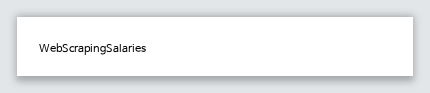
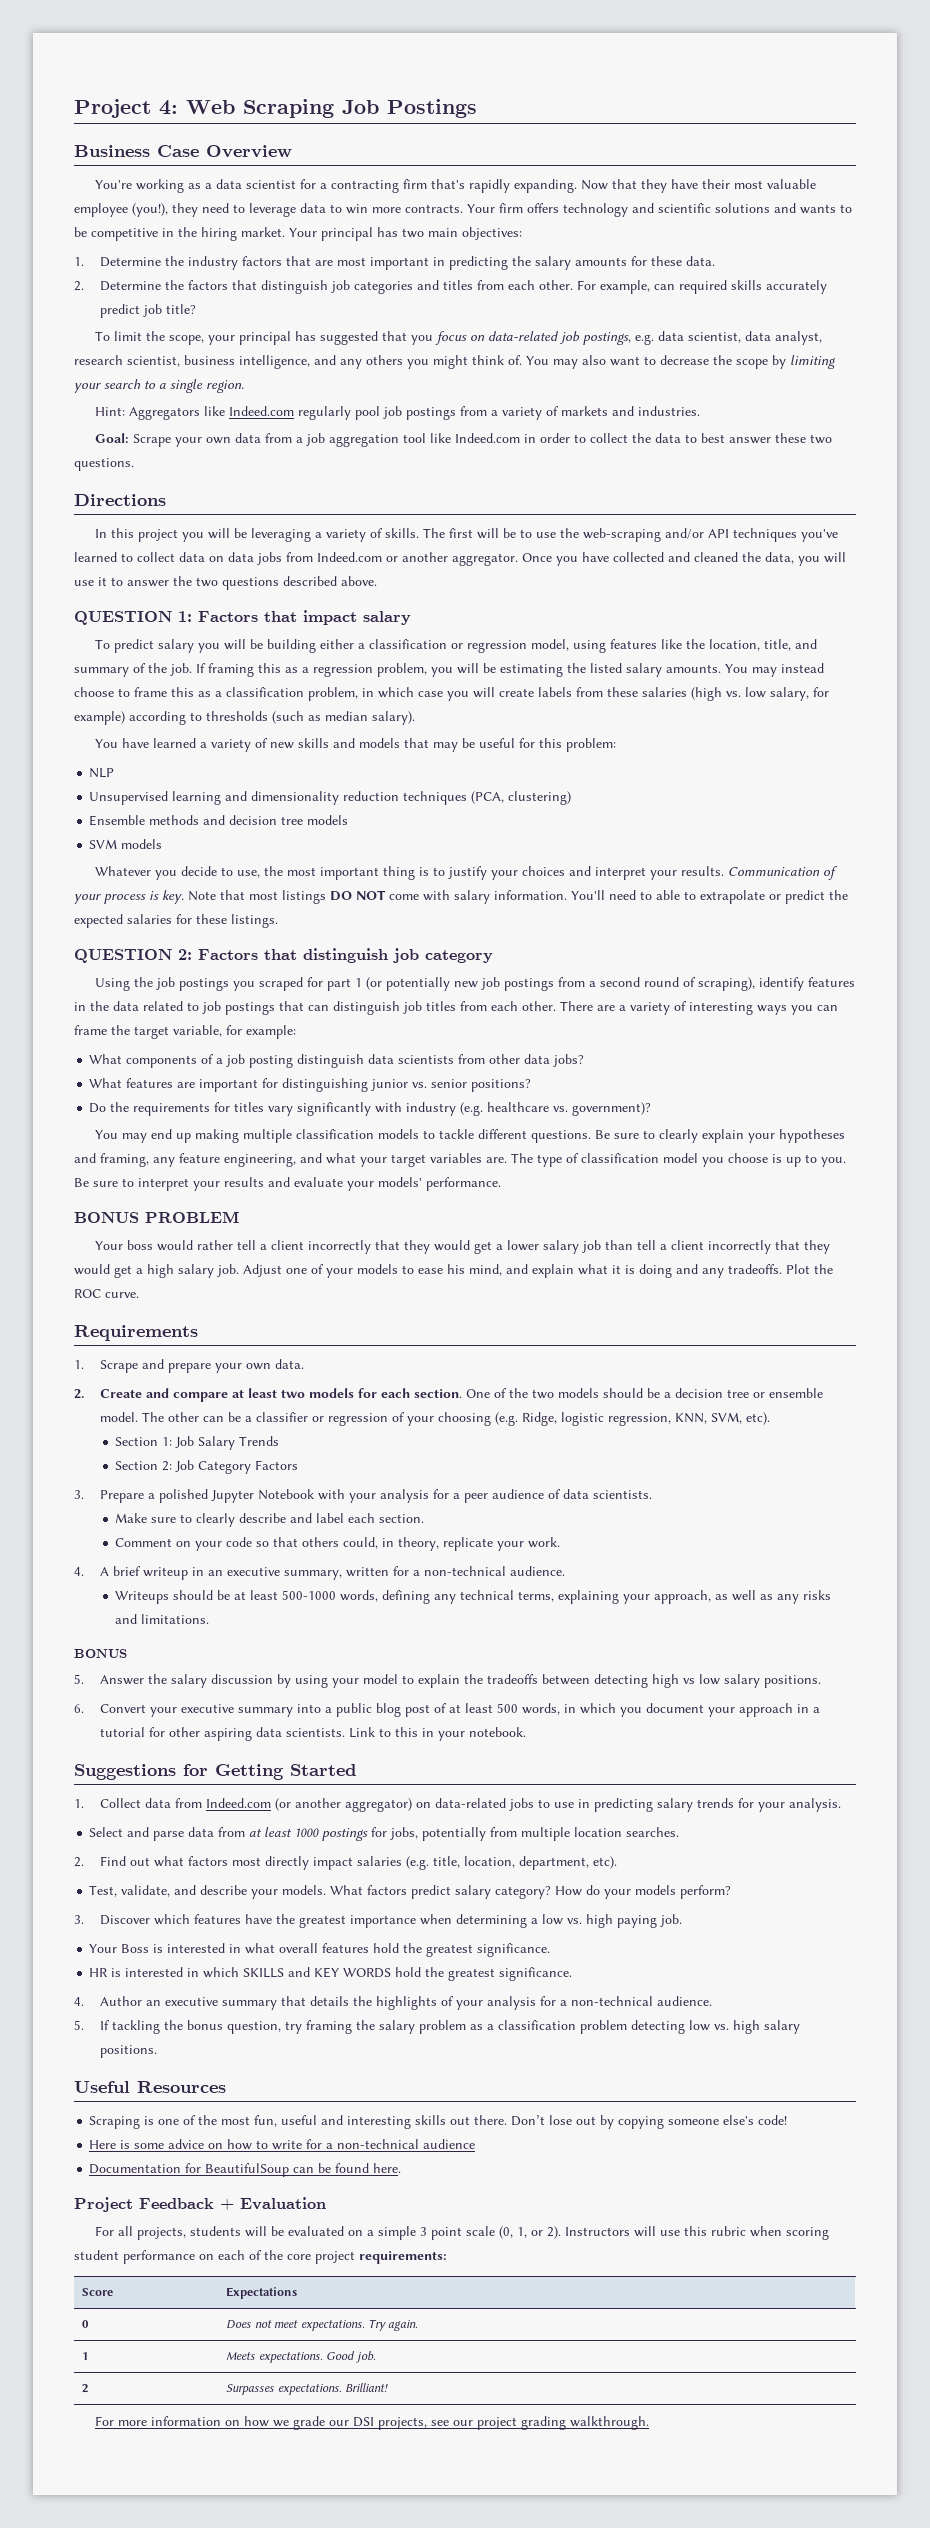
[39,43,146,55] WebScrapingSalaries -> [74,99,477,118] [74,145,292,158] [94,179,816,193] [74,203,852,217] [74,227,522,241] [74,256,715,270] [74,280,827,294] [99,304,196,318] [94,331,822,345] [74,355,836,369] [74,379,244,393] [94,406,700,420] [94,433,832,447] [74,458,134,471] [74,494,166,506] [94,528,838,542] [74,552,846,566] [74,576,377,590] [74,610,411,625] [94,639,817,653] [74,663,824,677] [74,687,829,701] [74,711,415,725] [94,738,616,752] [89,768,115,778] [89,791,572,805] [89,815,349,826] [89,839,163,849] [94,866,838,880] [74,890,848,904] [74,914,278,928] [74,948,493,963] [94,977,855,991] [74,1001,838,1015] [74,1025,296,1039] [89,1054,585,1068] [89,1078,532,1092] [89,1102,652,1116] [94,1129,845,1143] [74,1153,846,1167] [74,1177,501,1191] [74,1211,239,1223] [94,1240,830,1254] [74,1264,833,1278] [74,1289,139,1298] [74,1325,198,1341] [74,1359,304,1373] [74,1388,823,1402] [99,1412,770,1426] [115,1436,280,1450] [115,1460,299,1474] [74,1489,652,1503] [115,1513,425,1527] [115,1537,561,1551] [74,1566,565,1580] [115,1590,832,1604] [115,1614,210,1624] [74,1649,127,1658] [74,1674,821,1688] [74,1703,820,1717] [99,1727,526,1741] [74,1764,356,1780] [74,1798,841,1812] [89,1827,680,1841] [74,1856,617,1870] [89,1885,732,1899] [74,1914,682,1928] [89,1943,551,1957] [89,1967,573,1981] [74,1996,712,2010] [74,2020,800,2034] [99,2045,157,2058] [74,2081,226,2093] [89,2115,788,2129] [89,2139,476,2150] [89,2163,402,2177] [74,2197,326,2212] [94,2226,829,2240] [74,2250,447,2264] [82,2288,114,2296] [226,2287,298,2299] [82,2320,90,2328] [226,2319,419,2331] [82,2352,89,2360] [226,2351,376,2363] [82,2384,89,2393] [226,2383,389,2395] [94,2416,649,2430] Project 4: Web Scraping Job Postings // Business Case Overview // You're working as a data scientist for a contracting firm that's rapidly expanding. Now that they have their most valuable employee (you!), they need to leverage data to win more contracts. Your firm offers technology and scientific solutions and wants to be competitive in the hiring market. Your principal has two main objectives: // 1. Determine the industry factors that are most important in predicting the salary amounts for these data. // 2. Determine the factors that distinguish job categories and titles from each other. For example, can required skills accurately predict job title? // To limit the scope, your principal has suggested that you focus on data-related job postings, e.g. data scientist, data analyst, research scientist, business intelligence, and any others you might think of. You may also want to decrease the scope by limiting your search to a single region. // Hint: Aggregators like Indeed.com regularly pool job postings from a variety of markets and industries. // Goal: Scrape your own data from a job aggregation tool like Indeed.com in order to collect the data to best answer these two questions. // Directions // In this project you will be leveraging a variety of skills. The first will be to use the web-scraping and/or API techniques you've learned to collect data on data jobs from Indeed.com or another aggregator. Once you have collected and cleaned the data, you will use it to answer the two questions described above. // QUESTION 1: Factors that impact salary // To predict salary you will be building either a classification or regression model, using features like the location, title, and summary of the job. If framing this as a regression problem, you will be estimating the listed salary amounts. You may instead choose to frame this as a classification problem, in which case you will create labels from these salaries (high vs. low salary, for example) according to thresholds (such as median salary). // You have learned a variety of new skills and models that may be useful for this problem: // NLP // Unsupervised learning and dimensionality reduction techniques (PCA, clustering) // Ensemble methods and decision tree models // SVM models // Whatever you decide to use, the most important thing is to justify your choices and interpret your results. Communication of your process is key. Note that most listings DO NOT come with salary information. You'll need to able to extrapolate or predict the expected salaries for these listings. // QUESTION 2: Factors that distinguish job category // Using the job postings you scraped for part 1 (or potentially new job postings from a second round of scraping), identify features in the data related to job postings that can distinguish job titles from each other. There are a variety of interesting ways you can frame the target variable, for example: // What components of a job posting distinguish data scientists from other data jobs? // What features are important for distinguishing junior vs. senior positions? // Do the requirements for titles vary significantly with industry (e.g. healthcare vs. government)? // You may end up making multiple classification models to tackle different questions. Be sure to clearly explain your hypotheses and framing, any feature engineering, and what your target variables are. The type of classification model you choose is up to you. Be sure to interpret your results and evaluate your models' performance. // BONUS PROBLEM // Your boss would rather tell a client incorrectly that they would get a lower salary job than tell a client incorrectly that they would get a high salary job. Adjust one of your models to ease his mind, and explain what it is doing and any tradeoffs. Plot the ROC curve. // Requirements // 1. Scrape and prepare your own data. // 2. Create and compare at least two models for each section. One of the two models should be a decision tree or ensemble model. The other can be a classifier or regression of your choosing (e.g. Ridge, logistic regression, KNN, SVM, etc). // Section 1: Job Salary Trends // Section 2: Job Category Factors // 3. Prepare a polished Jupyter Notebook with your analysis for a peer audience of data scientists. // Make sure to clearly describe and label each section. // Comment on your code so that others could, in theory, replicate your work. // 4. A brief writeup in an executive summary, written for a non-technical audience. // Writeups should be at least 500-1000 words, defining any technical terms, explaining your approach, as well as any risks and limitations. // BONUS // 5. Answer the salary discussion by using your model to explain the tradeoffs between detecting high vs low salary positions. // 6. Convert your executive summary into a public blog post of at least 500 words, in which you document your approach in a tutorial for other aspiring data scientists. Link to this in your notebook. // Suggestions for Getting Started // 1. Collect data from Indeed.com (or another aggregator) on data-related jobs to use in predicting salary trends for your analysis. // Select and parse data from at least 1000 postings for jobs, potentially from multiple location searches. // 2. Find out what factors most directly impact salaries (e.g. title, location, department, etc). // Test, validate, and describe your models. What factors predict salary category? How do your models perform? // 3. Discover which features have the greatest importance when determining a low vs. high paying job. // Your Boss is interested in what overall features hold the greatest significance. // HR is interested in which SKILLS and KEY WORDS hold the greatest significance. // 4. Author an executive summary that details the highlights of your analysis for a non-technical audience. // 5. If tackling the bonus question, try framing the salary problem as a classification problem detecting low vs. high salary positions. // Useful Resources // Scraping is one of the most fun, useful and interesting skills out there. Don’t lose out by copying someone else's code! // Here is some advice on how to write for a non-technical audience // Documentation for BeautifulSoup can be found here. // Project Feedback + Evaluation // For all projects, students will be evaluated on a simple 3 point scale (0, 1, or 2). Instructors will use this rubric when scoring student performance on each of the core project requirements: // Score | Expectations // 0 | Does not meet expectations. Try again. // 1 | Meets expectations. Good job. // 2 | Surpasses expectations. Brilliant! // For more information on how we grade our DSI projects, see our project grading walkthrough.

